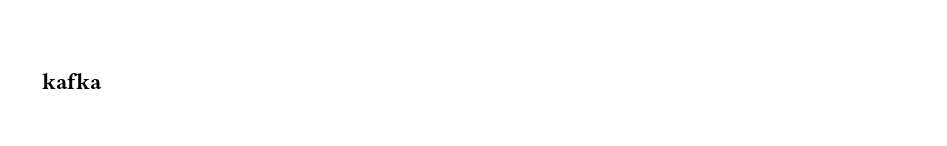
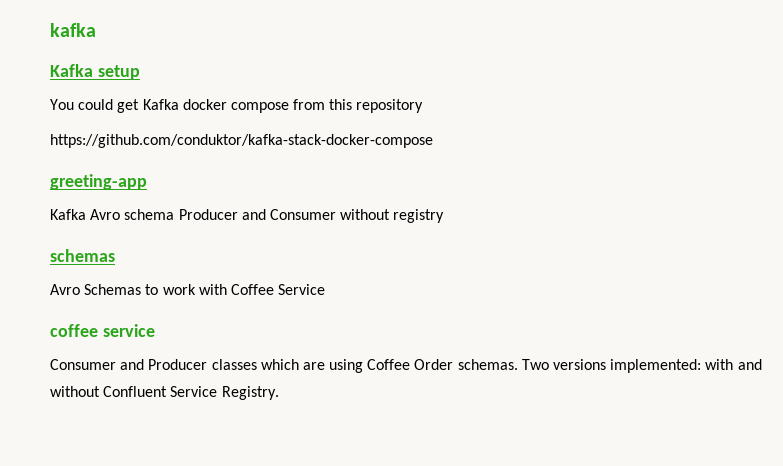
(102, 81) none -> [50,64,140,80] [50,99,424,113] [50,134,433,148] [50,174,147,190] [50,209,445,223] [50,249,115,262] [50,284,326,295] [50,324,155,337] [50,359,762,373] [50,386,279,400] // Kafka setup // You could get Kafka docker compose from this repository // https://github.com/conduktor/kafka-stack-docker-compose // greeting-app // Kafka Avro schema Producer and Consumer without registry // schemas // Avro Schemas to work with Coffee Service // coffee service // Consumer and Producer classes which are using Coffee Order schemas. Two versions implemented: with and without Confluent Service Registry.

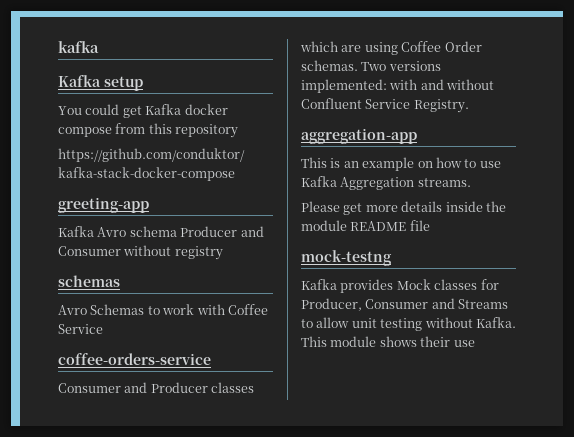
[50,324,155,337] coffee service -> [58,353,211,365] coffee-orders-service
(279, 393) none -> [301,128,417,144] [301,157,501,171] [301,176,471,190] [301,201,506,215] [301,220,430,231] [301,250,392,266] [301,279,499,293] [301,298,509,311] [301,317,516,331] [301,336,475,347] // aggregation-app // This is an example on how to use Kafka Aggregation streams. // Please get more details inside the module README file // mock-testng // Kafka provides Mock classes for Producer, Consumer and Streams to allow unit testing without Kafka. This module shows their use

